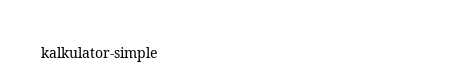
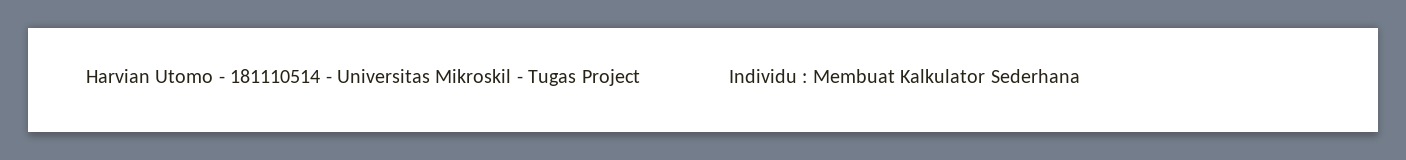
[41,47,157,62] kalkulator-simple -> [86,69,1080,86] Harvian Utomo - 181110514 - Universitas Mikroskil - Tugas Project Individu : Membuat Kalkulator Sederhana

